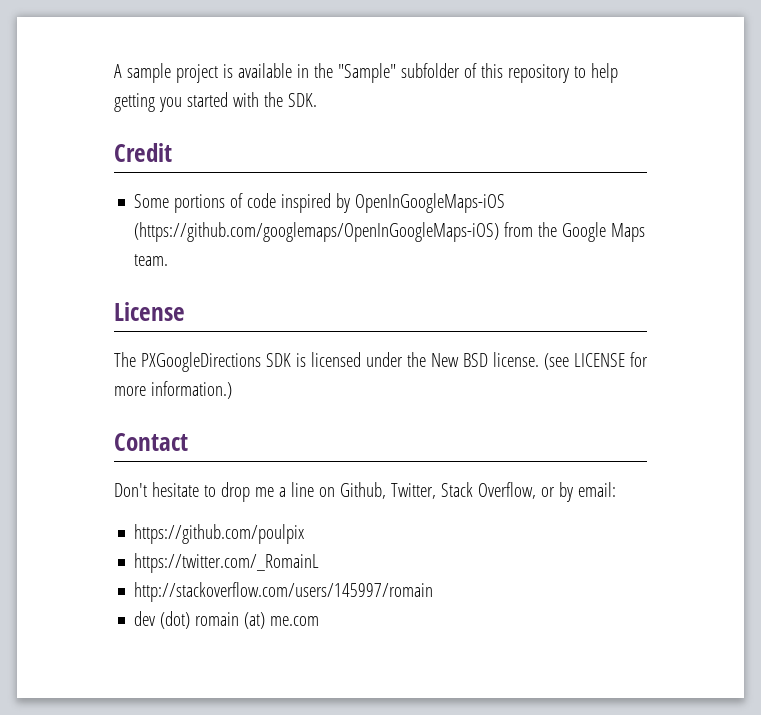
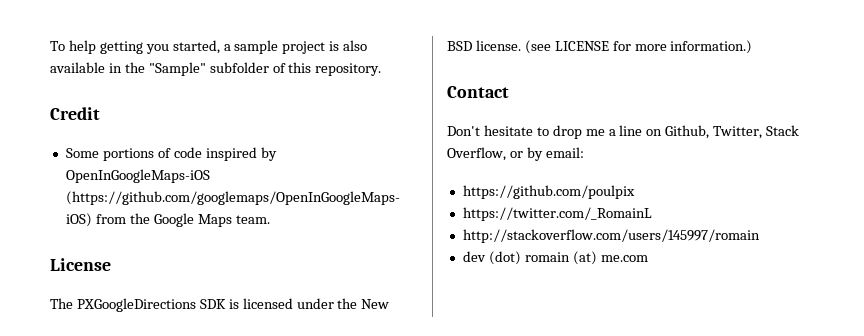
[114,64,122,78] A -> [50,40,231,54] To help getting you started, a
(233, 71) none -> [343,40,368,51] also
[507,63,618,83] [114,92,317,112] repository to help getting you started with the SDK. -> [315,63,382,76] repository.

